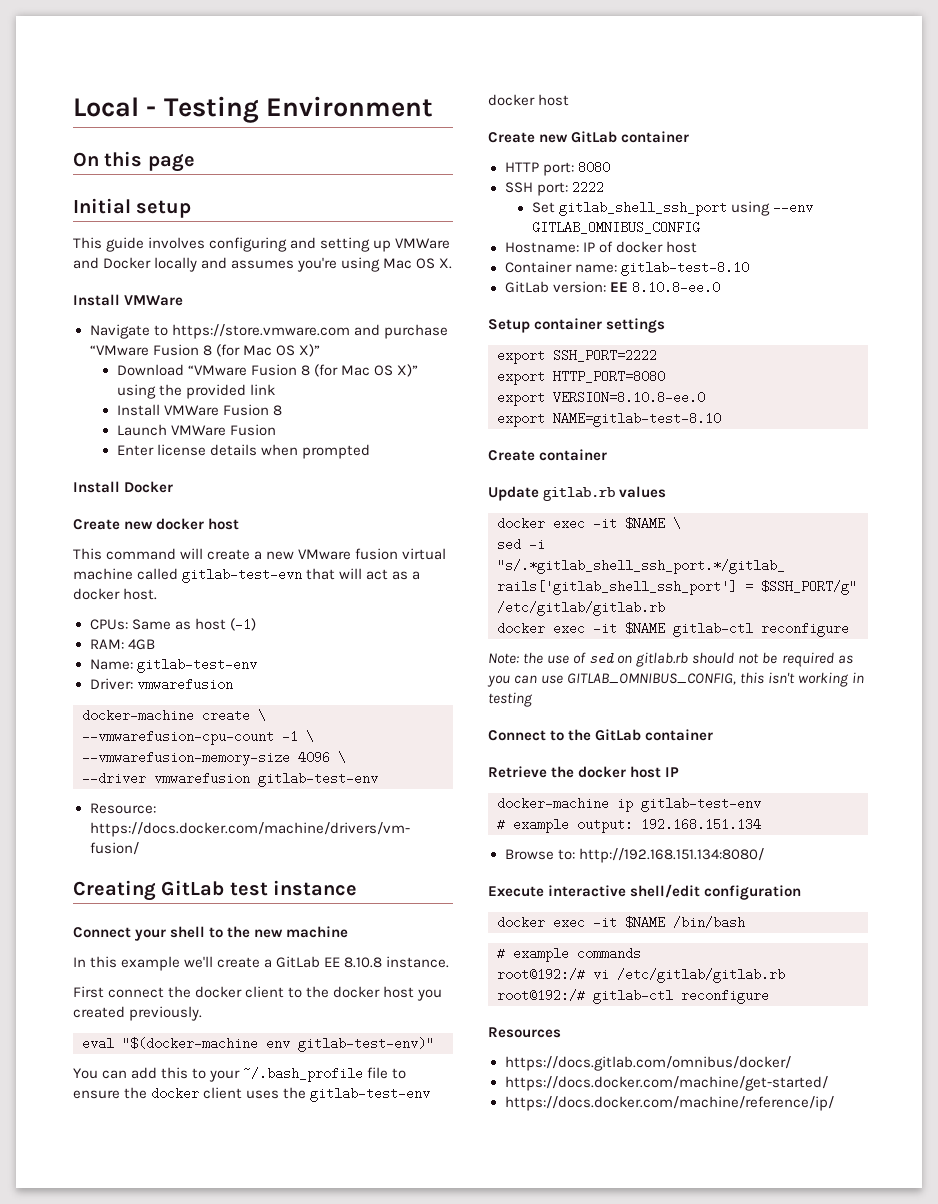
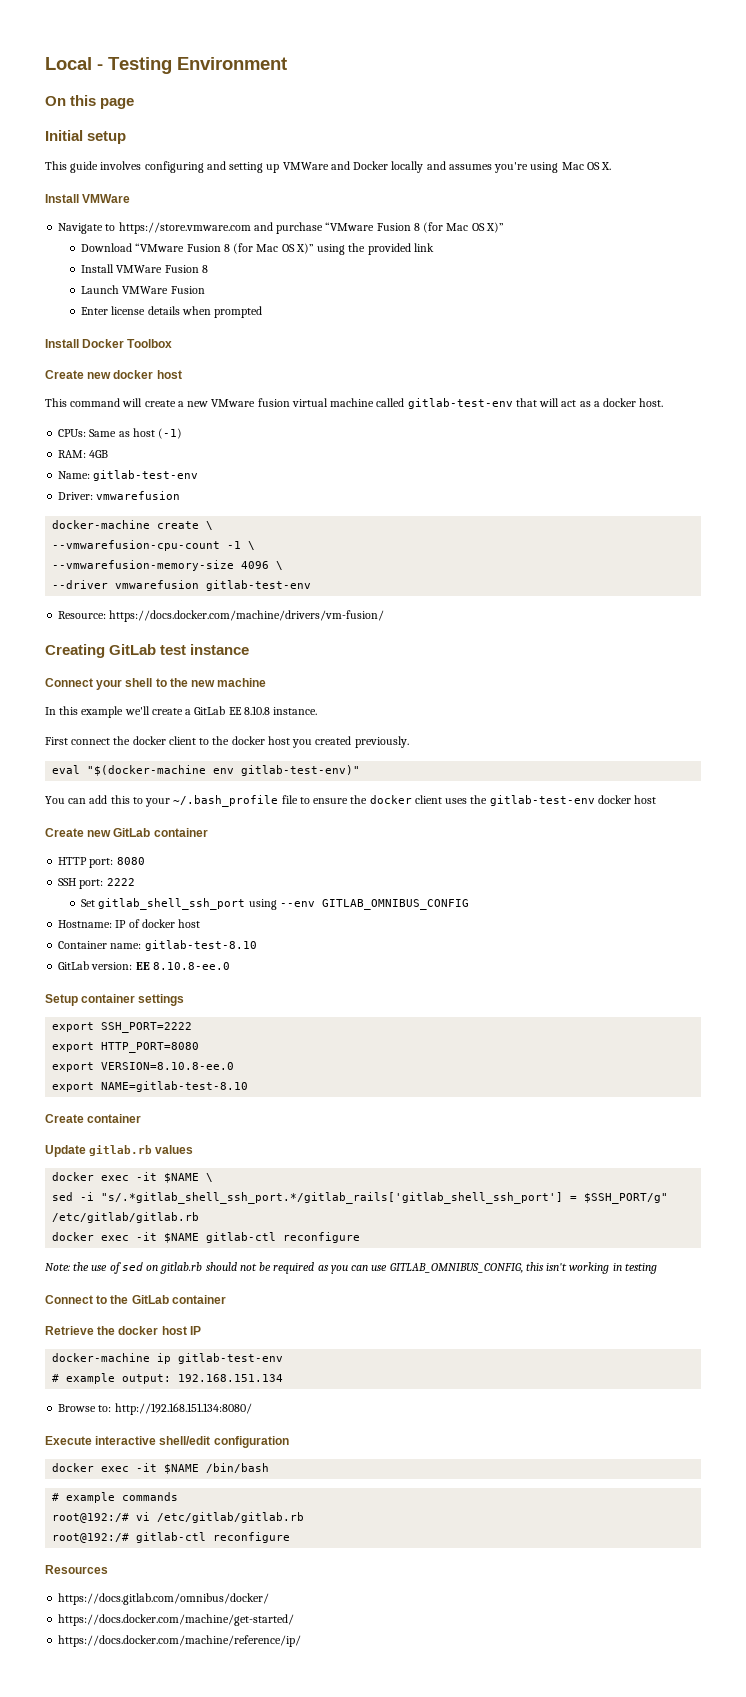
(174, 487) none -> [127,339,173,348] Toolbox
[182,568,303,583] gitlab-test-evn -> [407,398,513,409] gitlab-test-env

